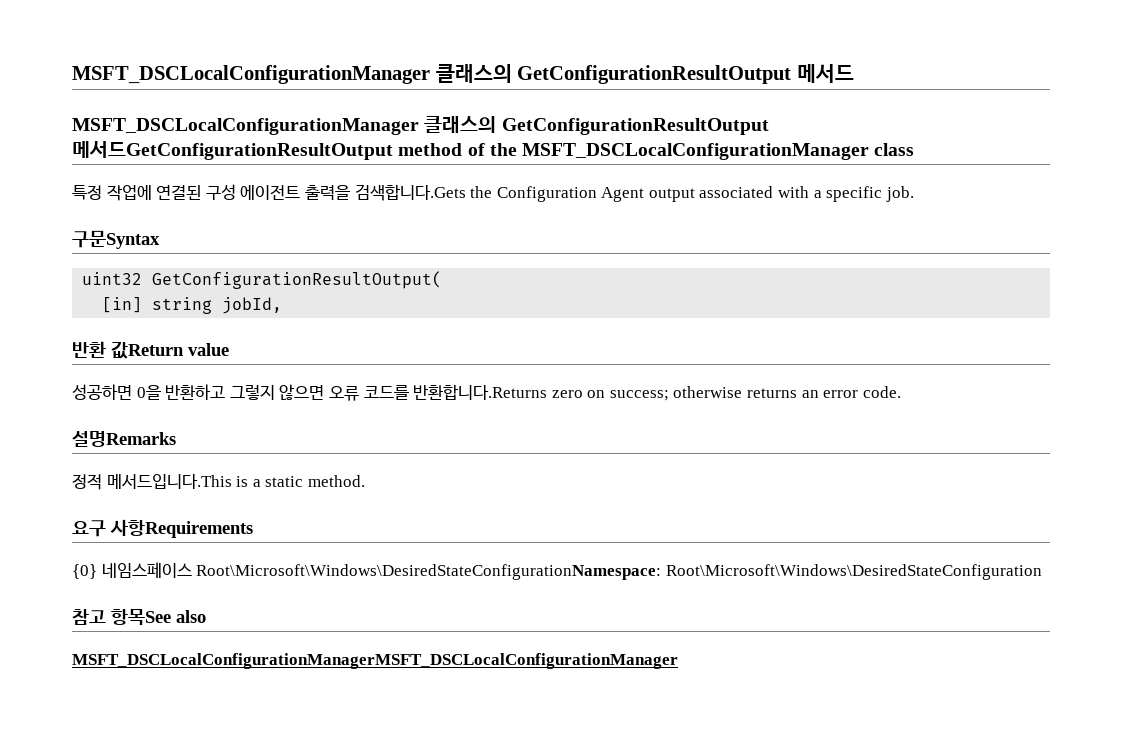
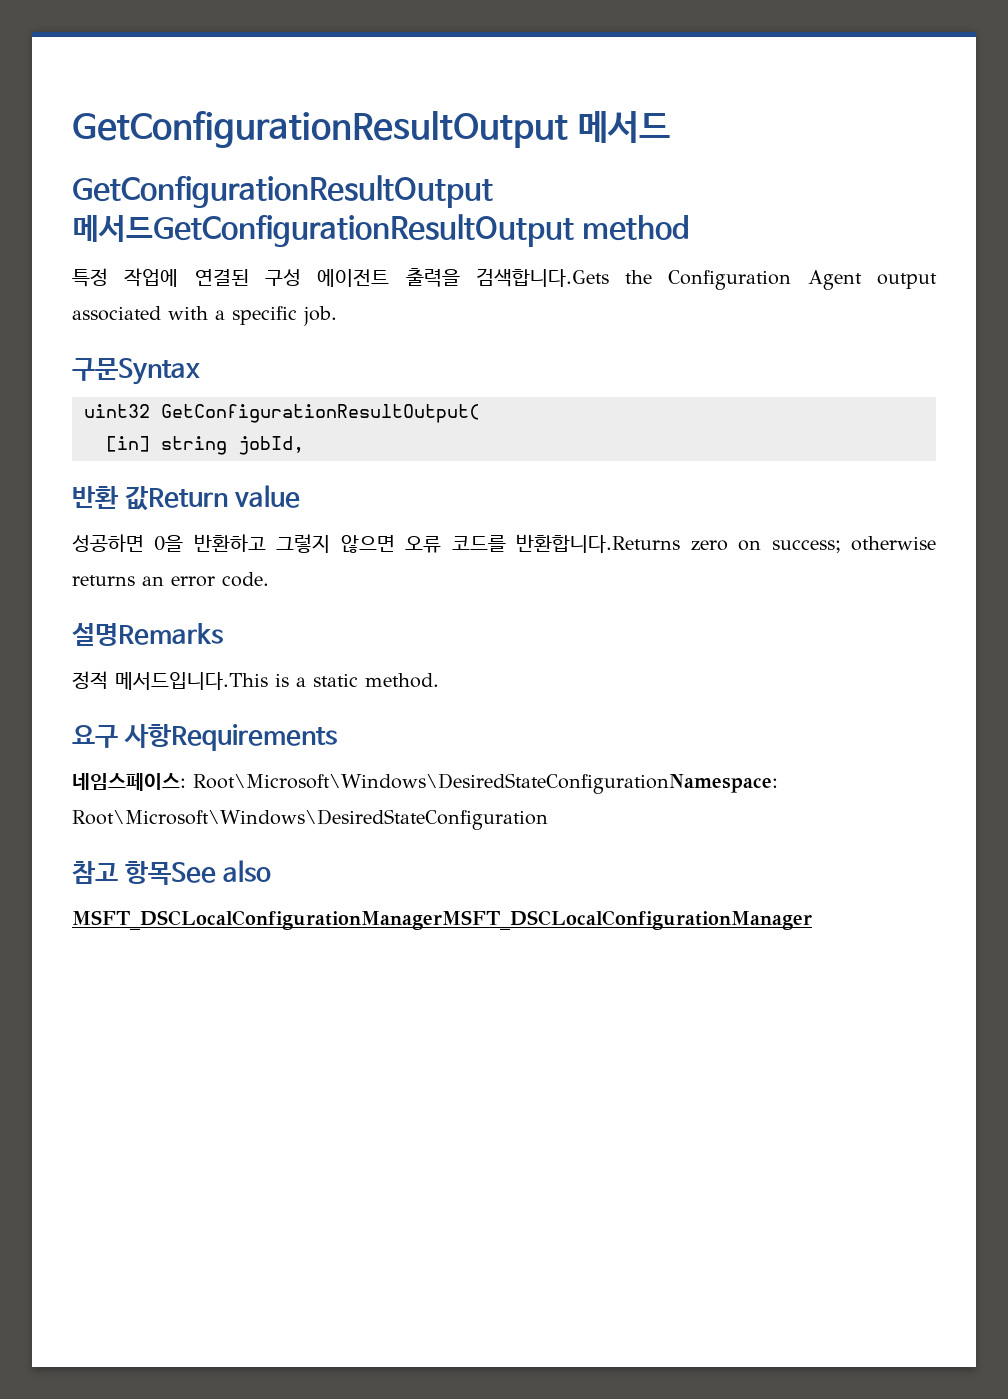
[72,64,512,84] MSFT_DSCLocalConfigurationManager 클래스의 -> (72, 129) none
[72,116,497,135] MSFT_DSCLocalConfigurationManager 클래스의 -> (671, 127) none
[467,143,915,160] of the MSFT_DSCLocalConfigurationManager class -> (691, 228) none
[72,562,192,579] {0} 네임스페이스 -> [72,773,186,791] 네임스페이스:

